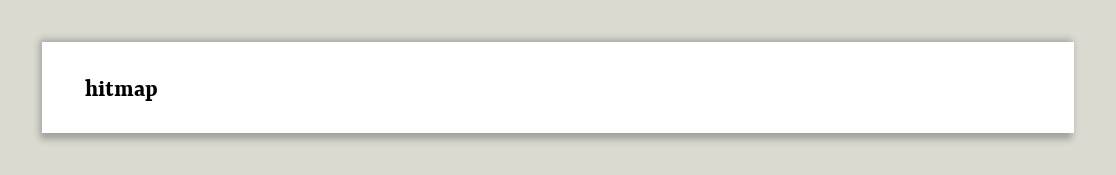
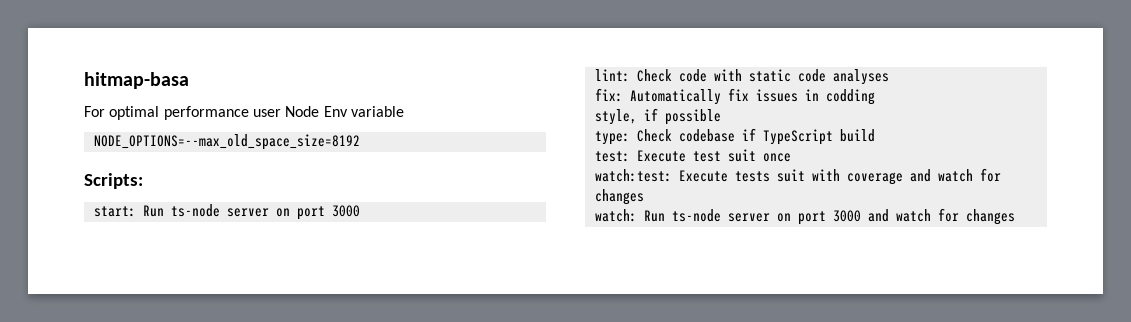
[85,79,158,101] hitmap -> [84,72,189,89] [84,106,404,120] [93,134,360,150] [84,173,143,189] [93,204,360,220] [594,69,889,85] [594,88,875,105] [594,108,721,125] [594,128,875,145] [594,149,791,162] [594,168,1001,185] [594,189,644,205] [594,208,1015,225] hitmap-basa // For optimal performance user Node Env variable // NODE_OPTIONS=--max_old_space_size=8192 // Scripts: // start: Run ts-node server on port 3000 // lint: Check code with static code analyses // fix: Automatically fix issues in codding // style, if possible // type: Check codebase if TypeScript build // test: Execute test suit once // watch:test: Execute tests suit with coverage and watch for changes // watch: Run ts-node server on port 3000 and watch for changes

